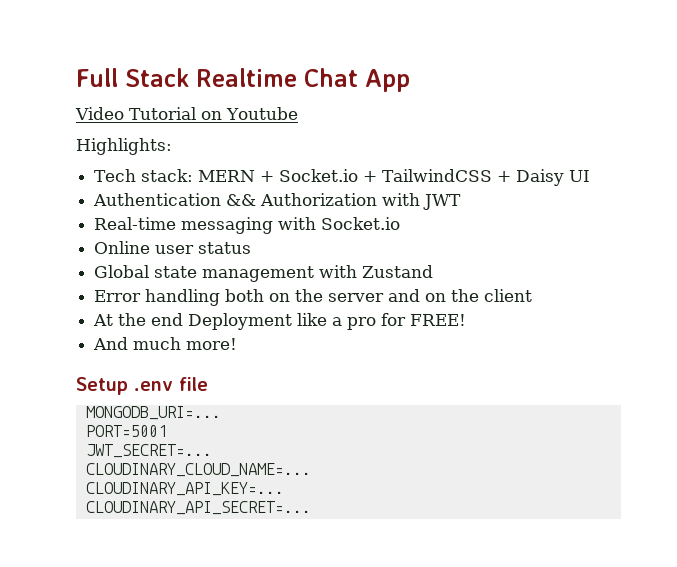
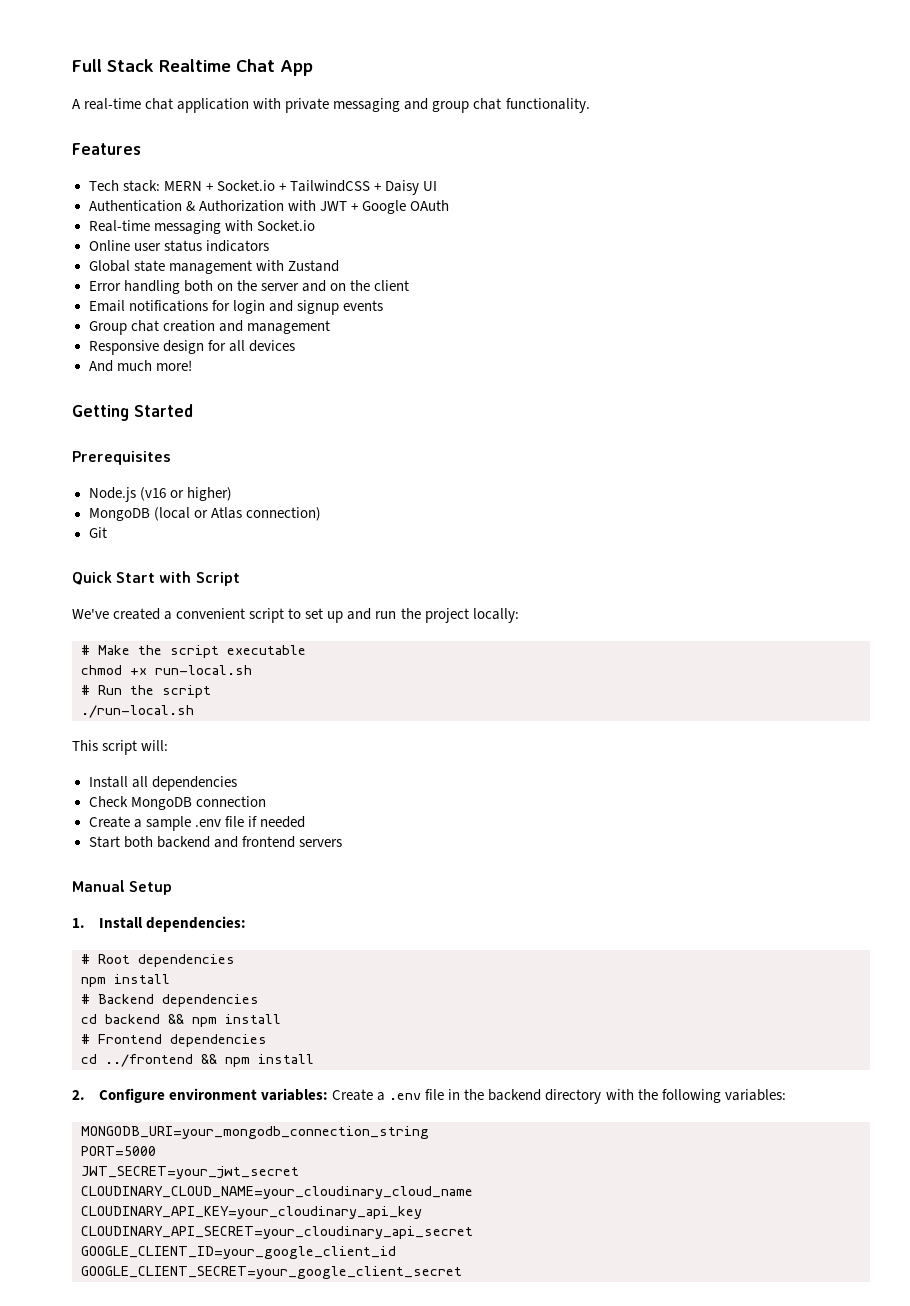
[75,107,298,120] [76,138,172,155] Video Tutorial on Youtube // Highlights: -> [72,98,590,113] [72,143,141,155] A real-time chat application with private messaging and group chat functionality. // Features
[226,194,257,206] && -> [185,201,195,211] &
(462, 202) none -> [350,200,449,214] + Google OAuth
(252, 248) none -> [205,240,269,252] indicators
[93,313,467,330] [93,337,238,350] [76,377,208,395] [85,406,221,420] [85,425,167,437] [85,444,212,458] [85,463,311,477] [85,482,284,496] [85,501,311,515] At the end Deployment like a pro for FREE! // And much more! // Setup .env file // MONGODB_URI=... // PORT=5001 // JWT_SECRET=... // CLOUDINARY_CLOUD_NAME=... // CLOUDINARY_API_KEY=... // CLOUDINARY_API_SECRET=... -> [88,300,383,315] [88,320,330,335] [88,340,295,355] [88,360,192,372] [72,404,193,421] [72,451,171,465] [88,487,232,502] [88,507,321,521] [88,527,107,538] [72,571,240,586] [72,608,519,623] [81,645,306,658] [81,665,252,675] [81,685,211,698] [81,705,194,718] [72,740,169,755] [88,776,237,791] [88,796,266,810] [88,816,305,831] [88,836,342,848] [72,880,173,895] [72,916,247,932] [81,954,235,967] [81,974,170,987] [81,994,259,1007] [81,1014,281,1027] [81,1034,267,1047] [81,1054,314,1067] [72,1088,786,1104] [81,1126,429,1139] [81,1146,156,1156] [81,1166,299,1179] [81,1186,473,1199] [81,1206,422,1219] [81,1226,473,1239] [81,1246,396,1259] [81,1266,462,1279] Email notifications for login and signup events // Group chat creation and management // Responsive design for all devices // And much more! // Getting Started // Prerequisites // Node.js (v16 or higher) // MongoDB (local or Atlas connection) // Git // Quick Start with Script // We've created a convenient script to set up and run the project locally: // # Make the script executable // chmod +x run-local.sh // # Run the script // ./run-local.sh // This script will: // Install all dependencies // Check MongoDB connection // Create a sample .env file if needed // Start both backend and frontend servers // Manual Setup // 1. Install dependencies: // # Root dependencies // npm install // # Backend dependencies // cd backend && npm install // # Frontend dependencies // cd ../frontend && npm install // 2. Configure environment variables: Create a .env file in the backend directory with the following variables: // MONGODB_URI=your_mongodb_connection_string // PORT=5000 // JWT_SECRET=your_jwt_secret // CLOUDINARY_CLOUD_NAME=your_cloudinary_cloud_name // CLOUDINARY_API_KEY=your_cloudinary_api_key // CLOUDINARY_API_SECRET=your_cloudinary_api_secret // GOOGLE_CLIENT_ID=your_google_client_id // GOOGLE_CLIENT_SECRET=your_google_client_secret

